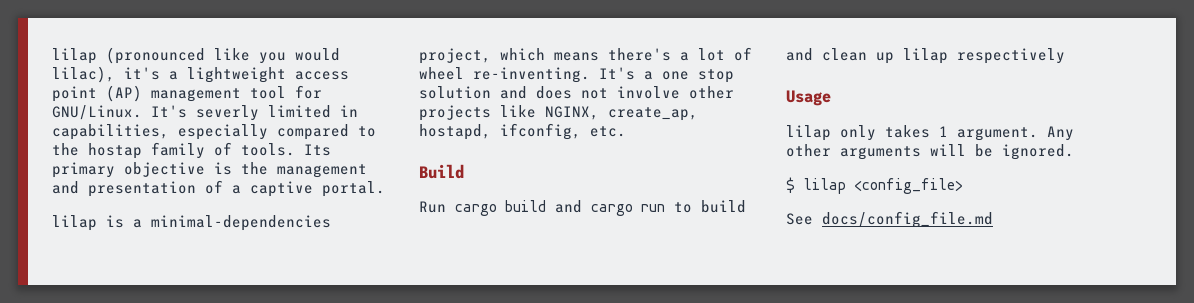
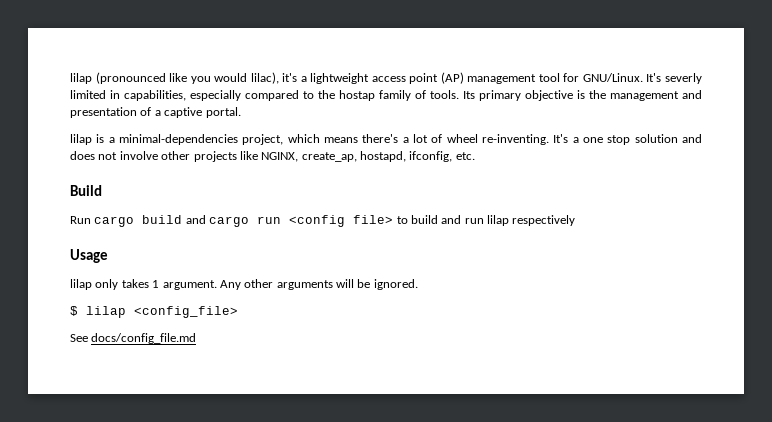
(665, 208) none -> [289,215,394,227] <config file>
[822,48,894,64] clean up -> [464,218,484,224] run

